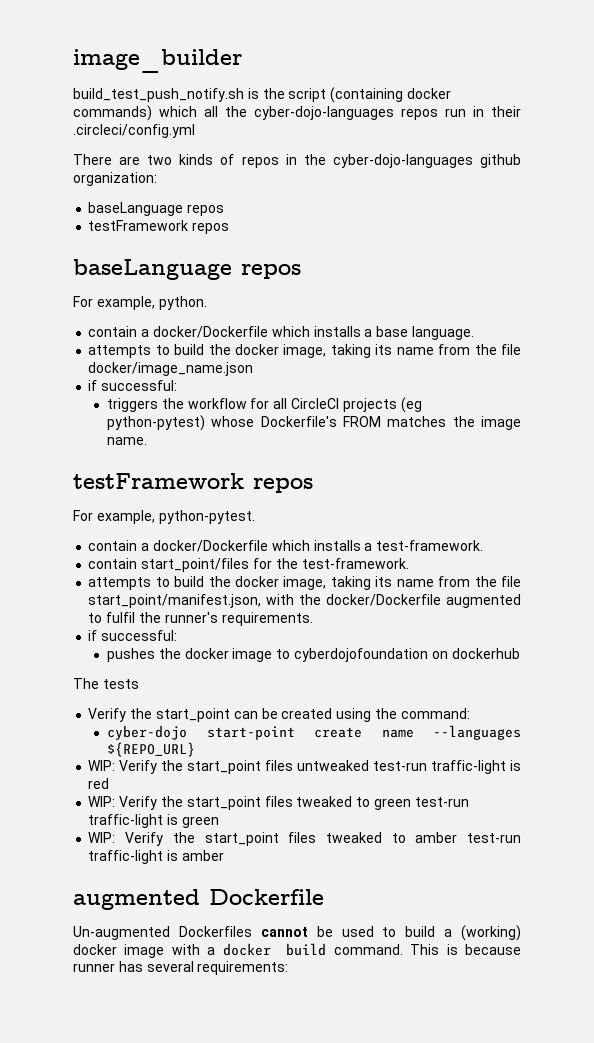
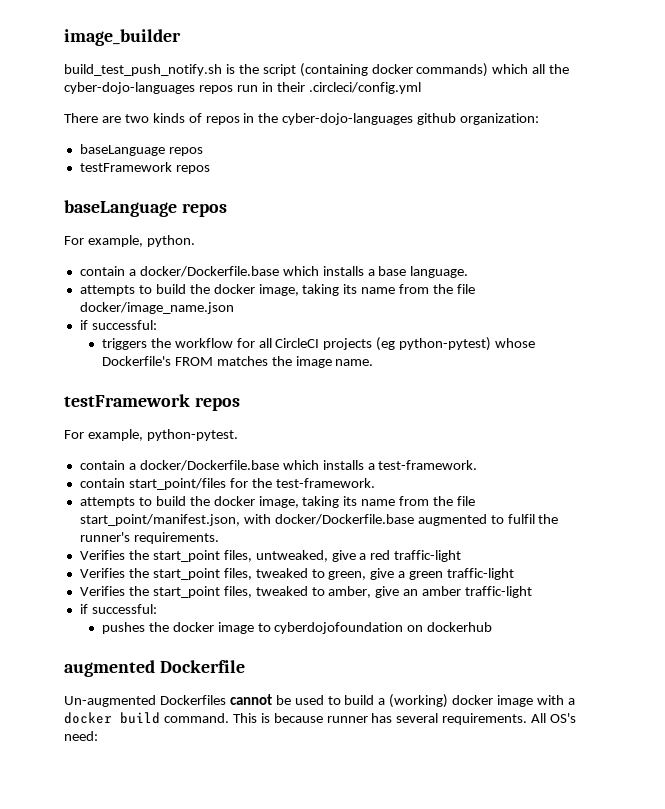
[152,326,268,338] docker/Dockerfile -> [139,266,279,277] docker/Dockerfile.base
[152,540,268,552] docker/Dockerfile -> [139,460,279,471] docker/Dockerfile.base
[299,594,442,606] the docker/Dockerfile -> [274,514,414,525] docker/Dockerfile.base
(313, 619) none -> [79,550,462,562] [79,568,515,580] [79,586,533,598] // Verifies the start_point files, untweaked, give a red traffic-light // Verifies the start_point files, tweaked to green, give a green traffic-light // Verifies the start_point files, tweaked to amber, give an amber traffic-light
[73,678,139,689] [88,708,470,722] [107,725,521,740] [107,742,196,757] [88,760,521,774] [88,778,110,789] [88,796,469,810] [88,814,219,828] [88,832,521,846] [88,850,224,864] // The tests // Verify the start_point can be created using the command: // cyber-dojo start-point create name --languages ${REPO_URL} // WIP: Verify the start_point files untweaked test-run traffic-light is red // WIP: Verify the start_point files tweaked to green test-run traffic-light is green // WIP: Verify the start_point files tweaked to amber test-run traffic-light is amber -> (493, 627) none
[197,961,289,975] requirements: -> [442,713,577,725] [64,731,98,741] requirements. All OS's need:

